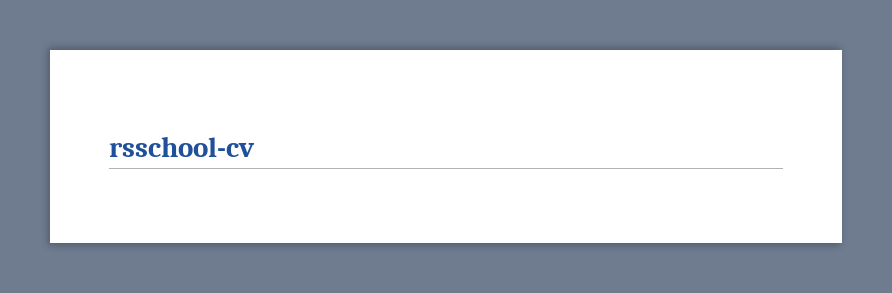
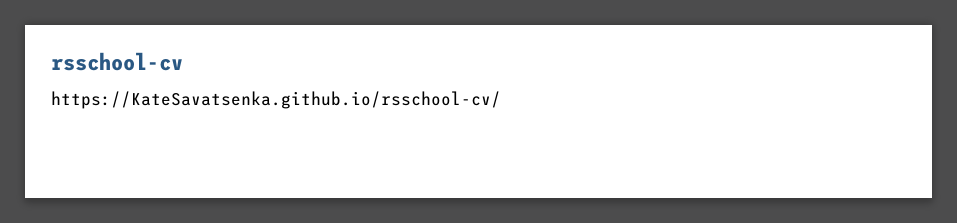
(255, 146) none -> [51,91,501,109] // https://KateSavatsenka.github.io/rsschool-cv/

